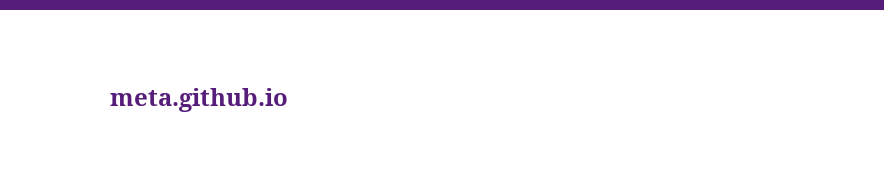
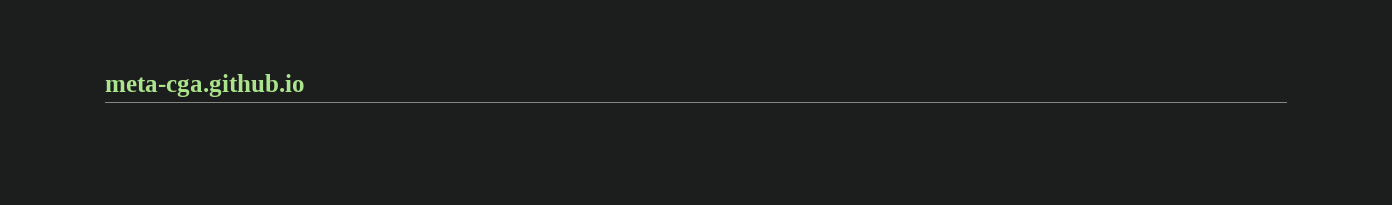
[110,88,288,112] meta.github.io -> [105,74,305,97] meta-cga.github.io

